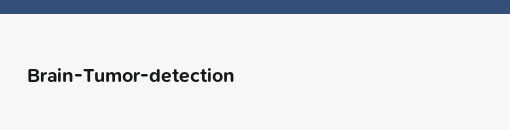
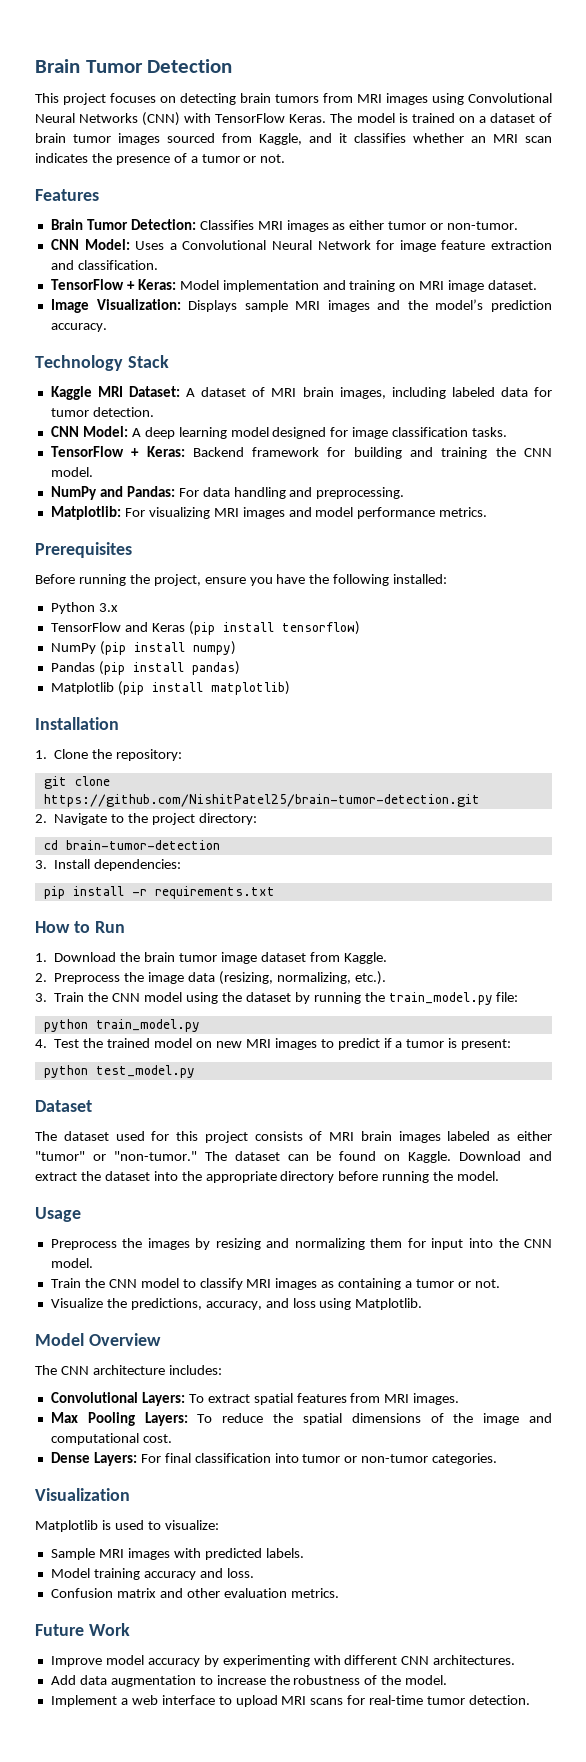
[27,68,235,83] Brain-Tumor-detection -> [35,59,233,73] [35,93,552,105] [35,112,553,126] [35,133,552,145] [35,153,286,165] [35,189,99,201] [50,219,519,232] [50,239,553,252] [50,260,158,270] [50,279,538,292] [50,299,553,313] [50,323,107,332] [35,355,169,371] [50,386,552,400] [50,407,154,417] [50,426,508,439] [50,446,552,459] [50,467,93,477] [50,486,405,500] [50,506,488,520] [35,542,132,558] [35,574,448,586] [50,602,118,614] [50,621,360,635] [50,641,236,655] [50,661,240,675] [50,681,290,695] [35,717,119,730] [35,749,183,761] [43,776,110,789] [43,794,480,807] [35,813,258,825] [43,840,220,850] [35,859,182,871] [43,886,275,899] [35,921,125,933] [35,952,387,964] [35,971,386,985] [35,992,519,1005] [43,1019,200,1032] [35,1038,512,1050] [43,1065,195,1078] [35,1100,92,1112] [35,1131,552,1143] [35,1151,553,1163] [35,1171,500,1183] [35,1207,81,1222] [50,1238,552,1250] [50,1258,93,1268] [50,1278,500,1290] [50,1298,423,1310] [35,1333,161,1346] [35,1365,222,1375] [50,1392,460,1406] [50,1412,552,1426] [50,1433,172,1445] [50,1452,498,1466] [35,1488,130,1501] [35,1520,219,1532] [50,1548,304,1560] [50,1568,254,1580] [50,1588,339,1598] [35,1623,130,1636] [50,1655,516,1667] [50,1675,448,1687] [50,1695,531,1707] Brain Tumor Detection // This project focuses on detecting brain tumors from MRI images using Convolutional Neural Networks (CNN) with TensorFlow Keras. The model is trained on a dataset of brain tumor images sourced from Kaggle, and it classifies whether an MRI scan indicates the presence of a tumor or not. // Features // Brain Tumor Detection: Classifies MRI images as either tumor or non-tumor. // CNN Model: Uses a Convolutional Neural Network for image feature extraction and classification. // TensorFlow + Keras: Model implementation and training on MRI image dataset. // Image Visualization: Displays sample MRI images and the model’s prediction accuracy. // Technology Stack // Kaggle MRI Dataset: A dataset of MRI brain images, including labeled data for tumor detection. // CNN Model: A deep learning model designed for image classification tasks. // TensorFlow + Keras: Backend framework for building and training the CNN model. // NumPy and Pandas: For data handling and preprocessing. // Matplotlib: For visualizing MRI images and model performance metrics. // Prerequisites // Before running the project, ensure you have the following installed: // Python 3.x // TensorFlow and Keras (pip install tensorflow) // NumPy (pip install numpy) // Pandas (pip install pandas) // Matplotlib (pip install matplotlib) // Installation // 1. Clone the repository: // git clone https://github.com/NishitPatel25/brain-tumor-detection.git // 2. Navigate to the project directory: // cd brain-tumor-detection // 3. Install dependencies: // pip install -r requirements.txt // How to Run // 1. Download the brain tumor image dataset from Kaggle. // 2. Preprocess the image data (resizing, normalizing, etc.). // 3. Train the CNN model using the dataset by running the train_model.py file: // python train_model.py // 4. Test the trained model on new MRI images to predict if a tumor is present: // python test_model.py // Dataset // The dataset used for this project consists of MRI brain images labeled as either "tumor" or "non-tumor." The dataset can be found on Kaggle. Download and extract the dataset into the appropriate directory before running the model. // Usage // Preprocess the images by resizing and normalizing them for input into the CNN model. // Train the CNN model to classify MRI images as containing a tumor or not. // Visualize the predictions, accuracy, and loss using Matplotlib. // Model Overview // The CNN architecture includes: // Convolutional Layers: To extract spatial features from MRI images. // Max Pooling Layers: To reduce the spatial dimensions of the image and computational cost. // Dense Layers: For final classification into tumor or non-tumor categories. // Visualization // Matplotlib is used to visualize: // Sample MRI images with predicted labels. // Model training accuracy and loss. // Confusion matrix and other evaluation metrics. // Future Work // Improve model accuracy by experimenting with different CNN architectures. // Add data augmentation to increase the robustness of the model. // Implement a web interface to upload MRI scans for real-time tumor detection.

